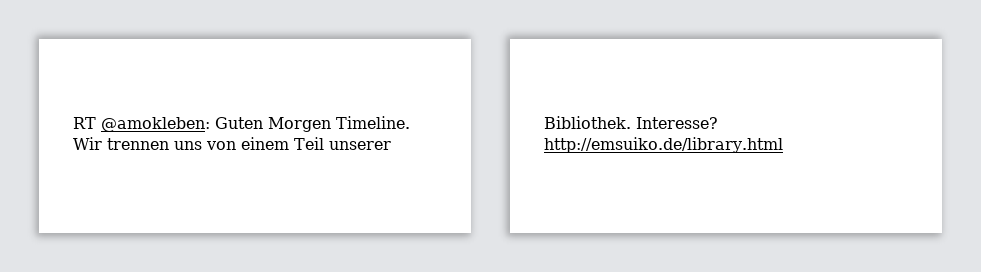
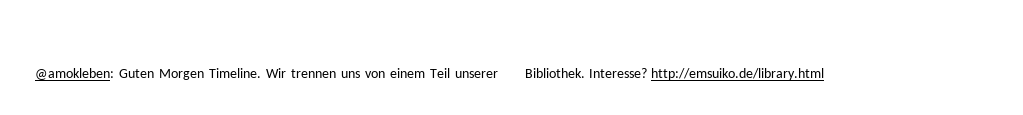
[73,117,96,129] RT -> (35, 74) none

